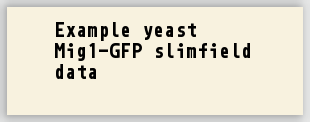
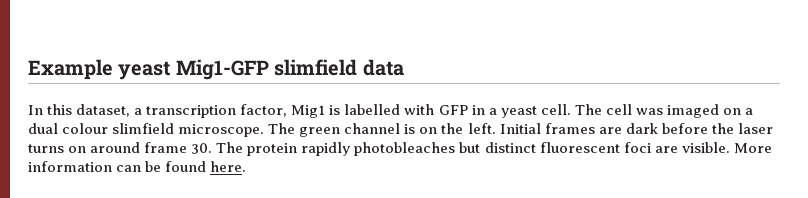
(98, 71) none -> [28,104,753,118] [28,123,773,137] [28,142,772,156] [28,161,247,172] // In this dataset, a transcription factor, Mig1 is labelled with GFP in a yeast cell. The cell was imaged on a dual colour slimfield microscope. The green channel is on the left. Initial frames are dark before the laser turns on around frame 30. The protein rapidly photobleaches but distinct fluorescent foci are visible. More information can be found here.

